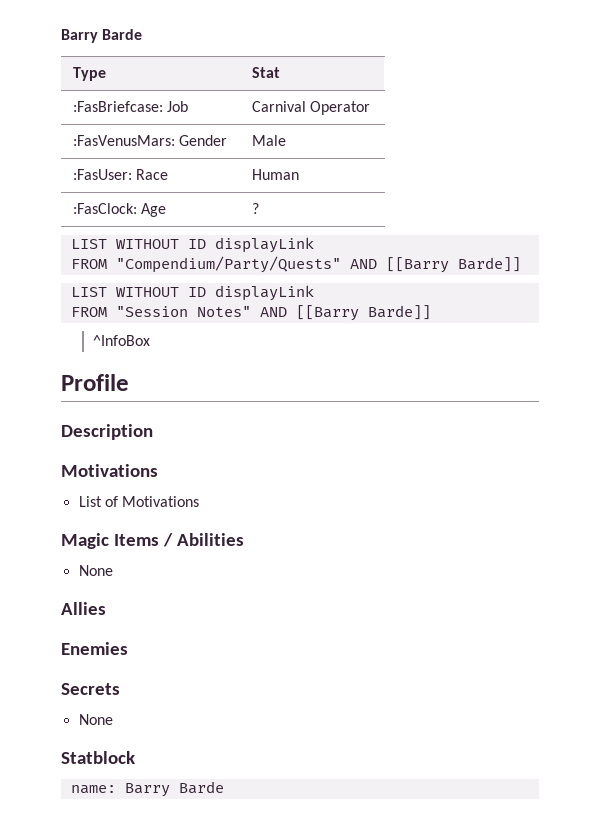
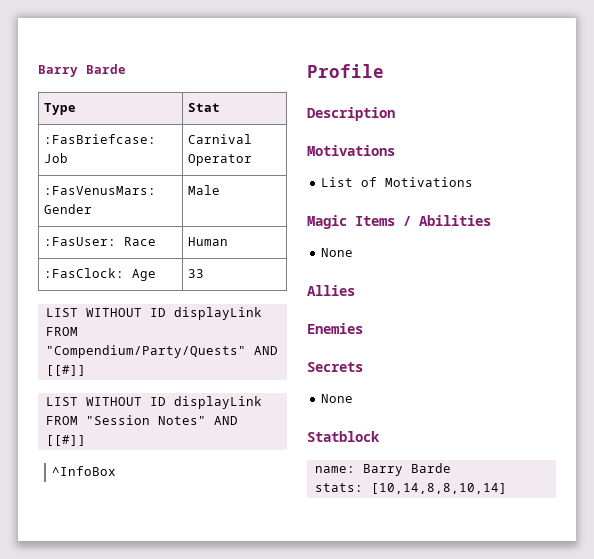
[251,203,259,214] ? -> [187,269,204,278] 33
[385,257,521,273] [[Barry Barde]] -> [45,365,86,376] [[#]]
[295,305,431,321] [[Barry Barde]] -> [45,435,86,446] [[#]]
(224, 787) none -> [314,483,507,494] // stats: [10,14,8,8,10,14]

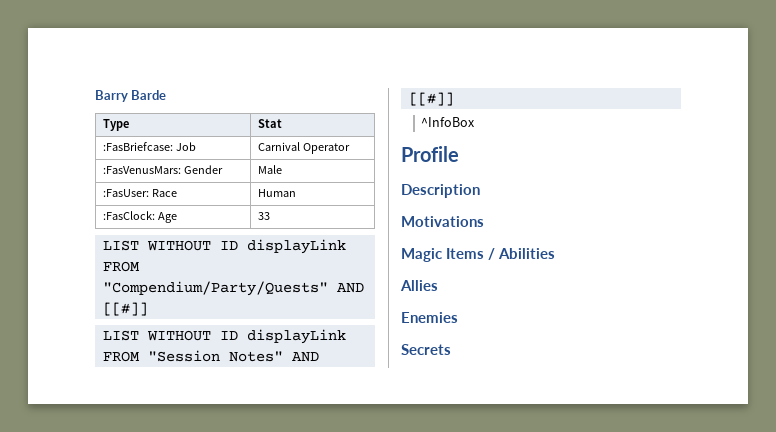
[320,177,473,187] // List of Motivations -> (484, 221) none
[320,248,353,257] // None -> (555, 253) none
[320,394,353,403] [307,431,380,442] [314,463,451,476] [314,483,507,494] // None // Statblock // name: Barry Barde // stats: [10,14,8,8,10,14] -> (451, 349) none

